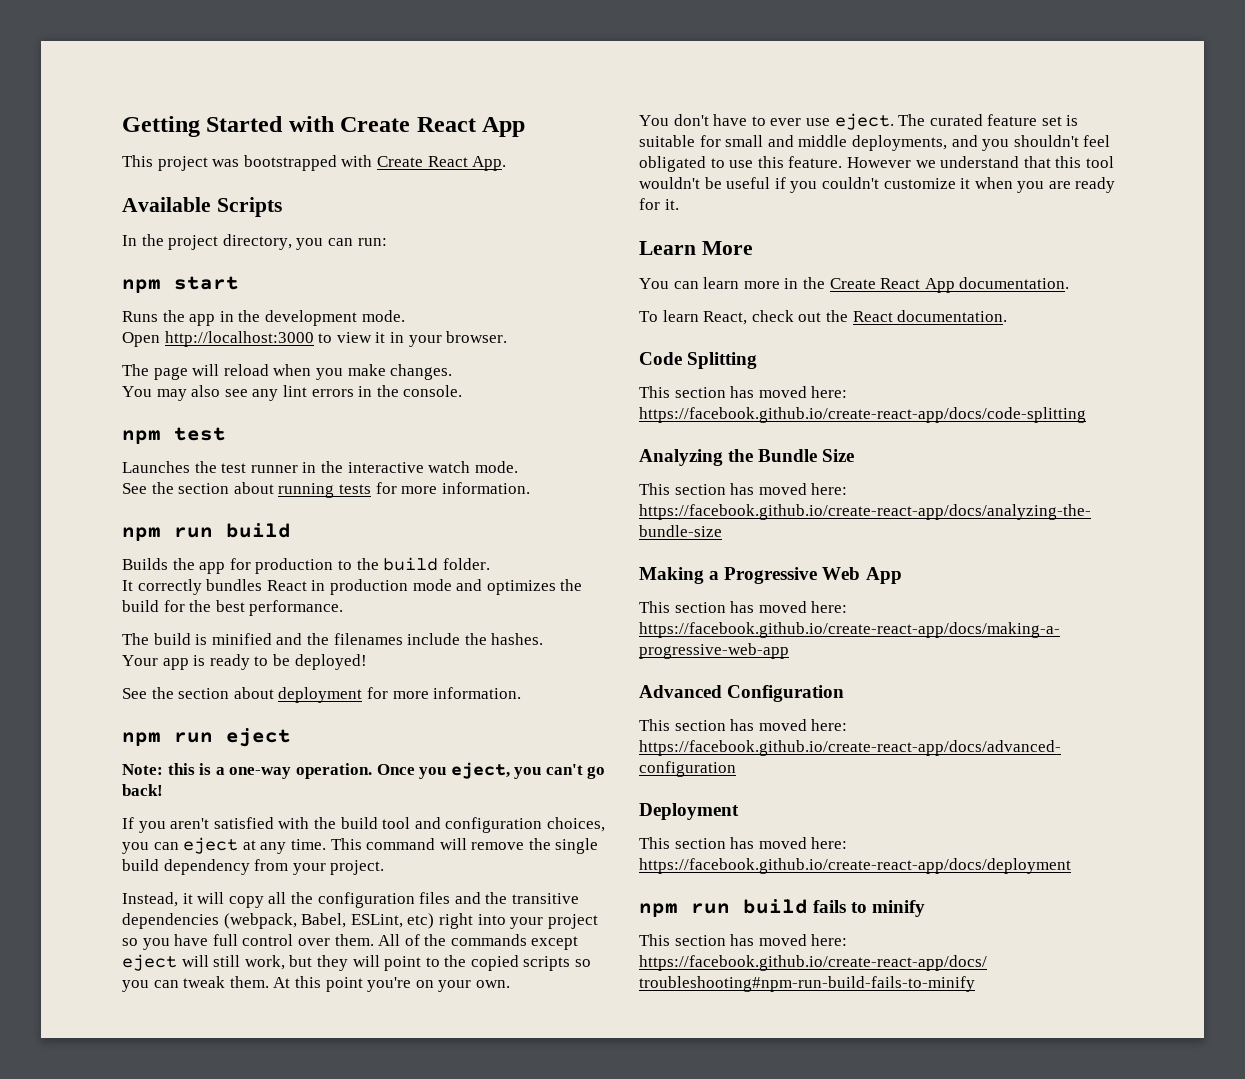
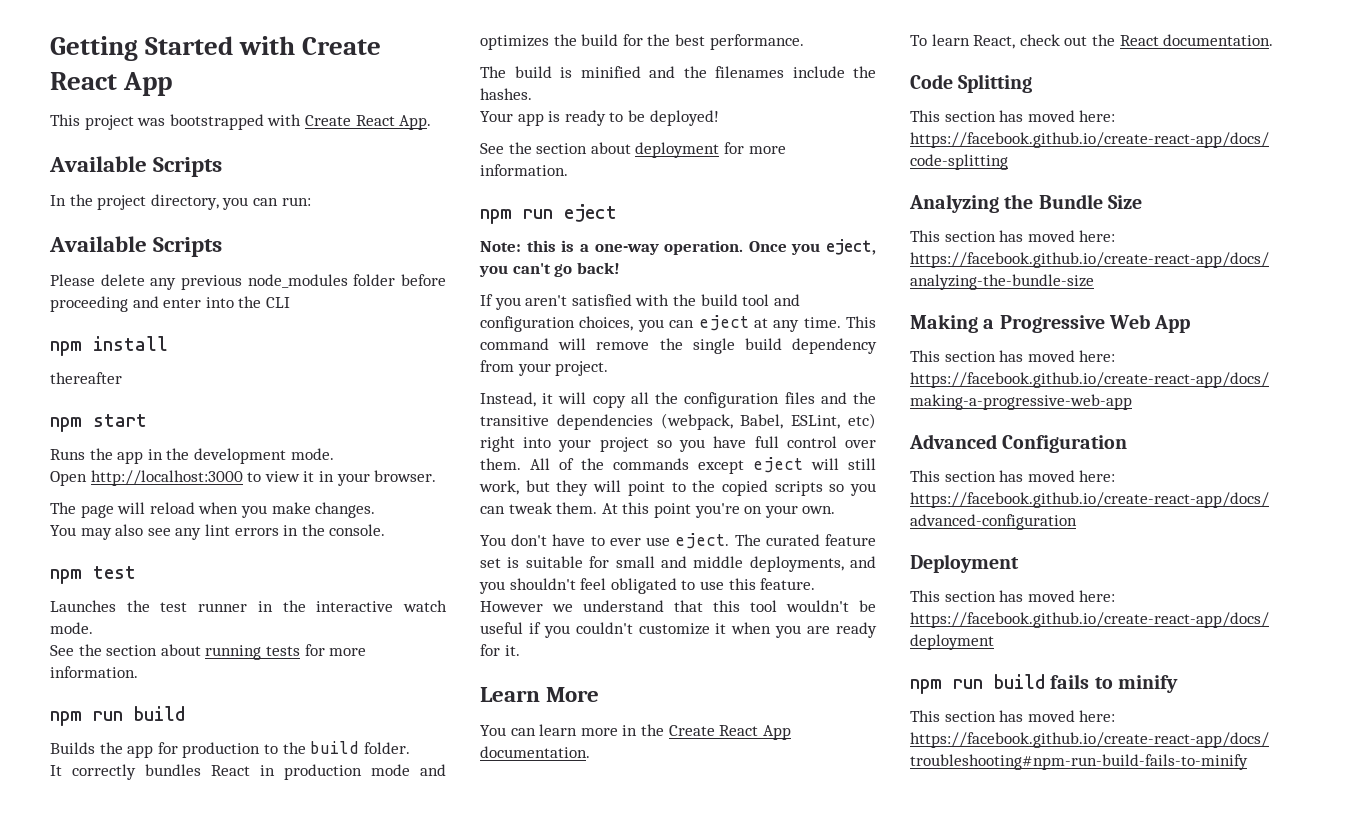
(387, 242) none -> [49,236,223,257] [50,274,446,290] [50,296,290,312] [50,336,168,356] [50,372,122,384] // Available Scripts // Please delete any previous node_modules folder before proceeding and enter into the CLI // npm install // thereafter

